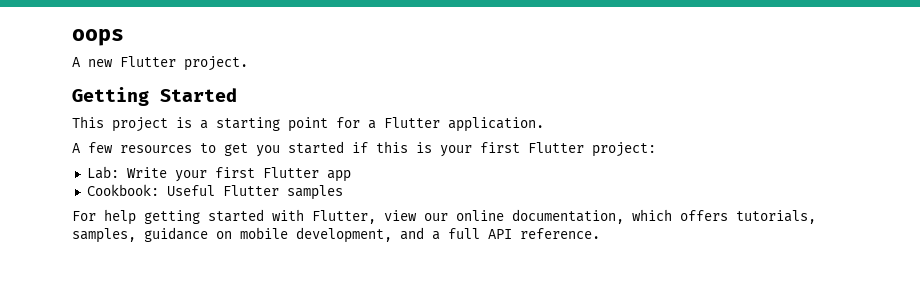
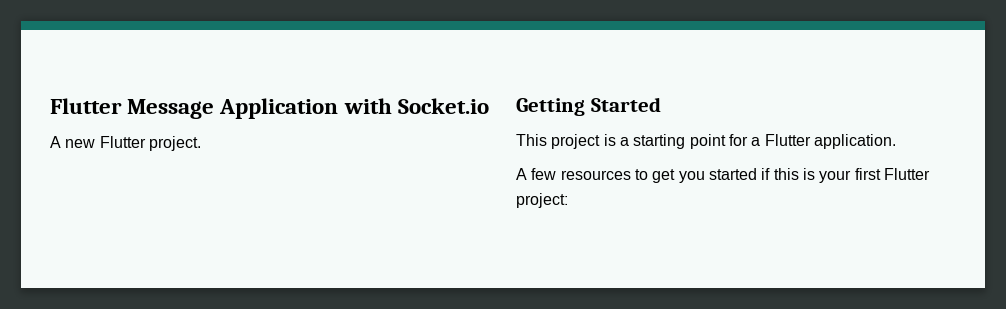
[72,29,124,46] oops -> [50,98,489,119] Flutter Message Application with Socket.io
[86,166,351,182] [86,184,343,200] [72,209,816,225] [72,227,600,243] // Lab: Write your first Flutter app // Cookbook: Useful Flutter samples // For help getting started with Flutter, view our online documentation, which offers tutorials, samples, guidance on mobile development, and a full API reference. -> (568, 200) none

